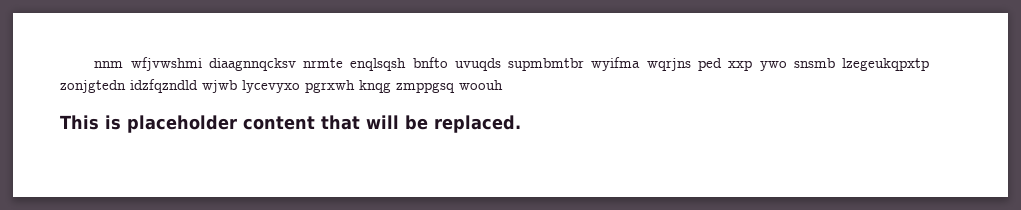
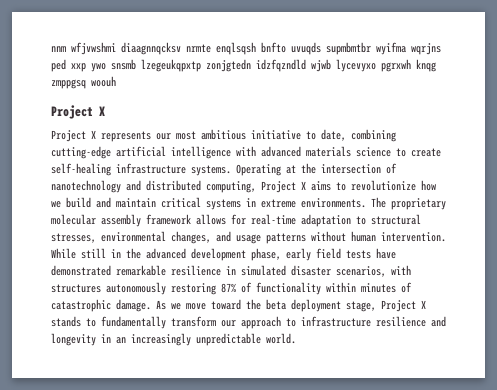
[60,115,521,133] This is placeholder content that will be replaced. -> [51,105,105,119] [51,129,396,142] [51,146,441,159] [51,163,397,176] [51,180,436,193] [51,197,446,210] [51,214,421,227] [51,231,446,244] [51,248,396,261] [51,265,411,277] [51,282,412,295] [51,299,426,312] [51,316,446,329] [51,333,296,346] Project X // Project X represents our most ambitious initiative to date, combining cutting-edge artificial intelligence with advanced materials science to create self-healing infrastructure systems. Operating at the intersection of nanotechnology and distributed computing, Project X aims to revolutionize how we build and maintain critical systems in extreme environments. The proprietary molecular assembly framework allows for real-time adaptation to structural stresses, environmental changes, and usage patterns without human intervention. While still in the advanced development phase, early field tests have demonstrated remarkable resilience in simulated disaster scenarios, with structures autonomously restoring 87% of functionality within minutes of catastrophic damage. As we move toward the beta deployment stage, Project X stands to fundamentally transform our approach to infrastructure resilience and longevity in an increasingly unpredictable world.

